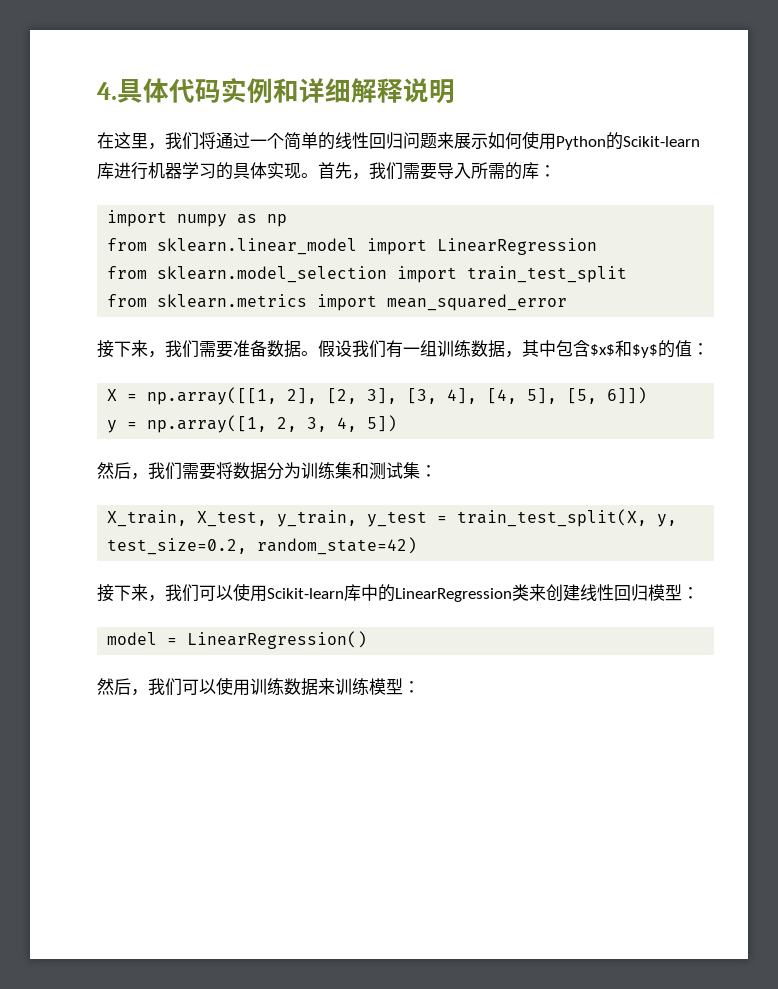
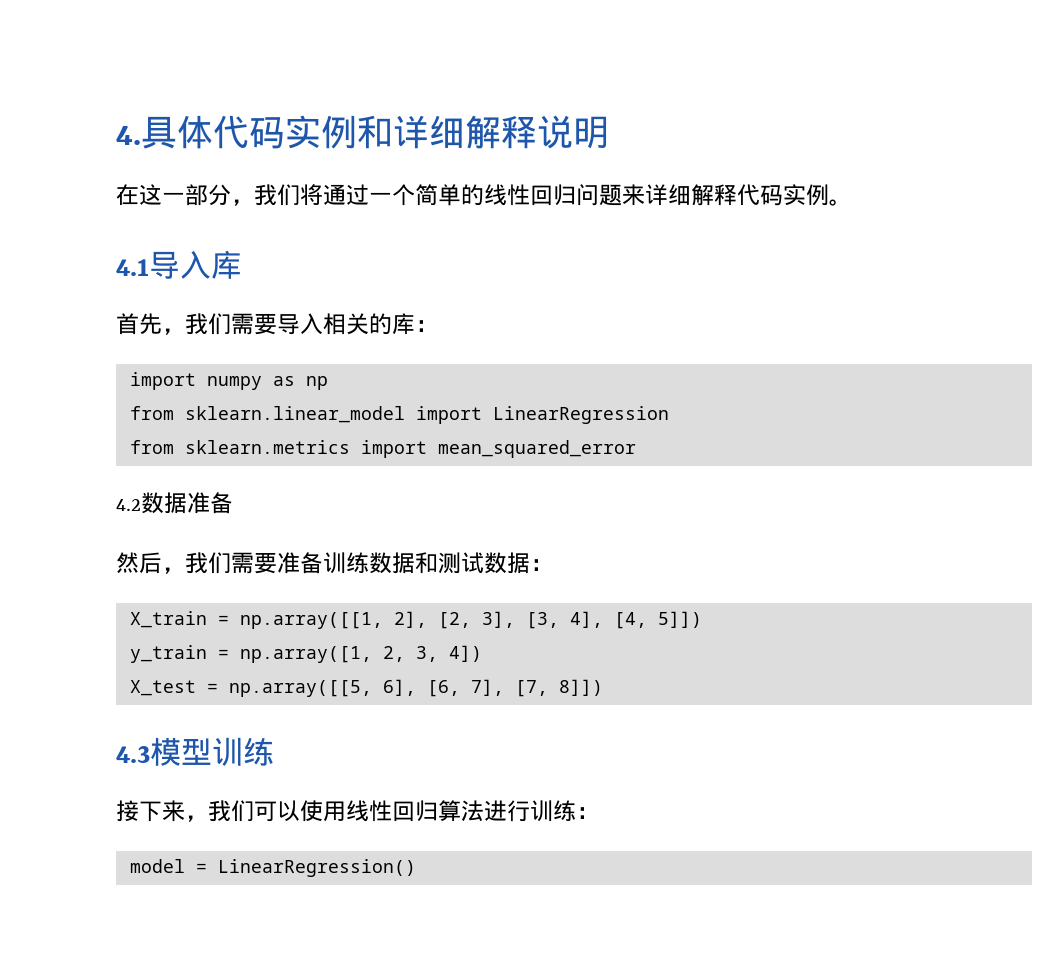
[131,133,148,149] 里 -> [162,184,231,206] 一部分
[454,131,700,150] [97,162,318,180] 展示如何使用Python的Scikit-learn库进行机器学习的具体实现。 -> [645,184,852,206] [116,250,242,279] 详细解释代码实例。 // 4.1导入库 //
[471,162,505,179] 所需 -> [323,313,369,335] 相关
[107,266,628,283] // from sklearn.model_selection import train_test_split -> (669, 415) none
[97,340,709,358] [107,389,118,401] 接下来，我们需要准备数据。假设我们有一组训练数据，其中包含$x$和$y$的值： // X -> [116,492,233,514] [116,552,553,574] [129,611,207,628] 4.2数据准备 // 然后，我们需要准备训练数据和测试数据： // X_train
[527,387,648,404] [107,415,398,433] [97,462,437,480] [107,509,678,527] [107,537,418,555] 5], [5, 6]]) // y = np.array([1, 2, 3, 4, 5]) // 然后，我们需要将数据分为训练集和测试集： // X_train, X_test, y_train, y_test = train_test_split(X, y, test_size=0.2, random_state=42) -> [657,611,702,628] [129,645,482,663] [129,679,603,697] [116,737,274,766] 5]]) // y_train = np.array([1, 2, 3, 4]) // X_test = np.array([[5, 6], [6, 7], [7, 8]]) // 4.3模型训练
[267,584,699,602] [107,631,368,649] [97,677,420,696] Scikit-learn库中的LinearRegression类来创建线性回归模型： // model = LinearRegression() // 然后，我们可以使用训练数据来训练模型： -> [346,800,599,822] [129,859,416,877] 线性回归算法进行训练： // model = LinearRegression()

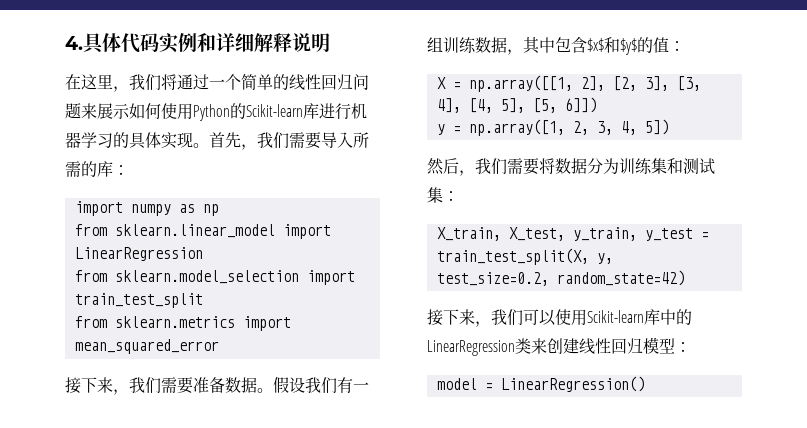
[162,184,231,206] 一部分 -> [97,74,113,89] 里
[645,184,852,206] [116,250,242,279] 详细解释代码实例。 // 4.1导入库 // -> [97,103,367,121] [65,132,209,149] 展示如何使用Python的Scikit-learn库进行机器学习的具体实现。
[323,313,369,335] 相关 -> [353,132,369,148] [65,161,81,177] 所需
(669, 415) none -> [74,270,355,285] [74,293,203,308] // from sklearn.model_selection import train_test_split
[116,492,233,514] [116,552,553,574] [129,611,702,629] [129,645,482,663] [129,679,603,697] [116,737,274,766] 4.2数据准备 // 然后，我们需要准备训练数据和测试数据： // X_train = np.array([[1, 2], [2, 3], [3, 4], [4, 5]]) // y_train = np.array([1, 2, 3, 4]) // X_test = np.array([[5, 6], [6, 7], [7, 8]]) // 4.3模型训练 -> [65,377,369,395] [427,37,685,55] [436,75,701,92] [436,97,597,113] [436,119,669,136] [427,158,715,176] [427,187,459,203] [436,227,709,241] [436,248,613,265] [436,270,685,286] 接下来，我们需要准备数据。假设我们有一组训练数据，其中包含$x$和$y$的值： // X = np.array([[1, 2], [2, 3], [3, 4], [4, 5], [5, 6]]) // y = np.array([1, 2, 3, 4, 5]) // 然后，我们需要将数据分为训练集和测试集： // X_train, X_test, y_train, y_test = train_test_split(X, y, test_size=0.2, random_state=42)
[346,800,576,822] 线性回归算法进行训练 -> [587,309,692,325] [427,337,675,356] Scikit-learn库中的LinearRegression类来创建线性回归模型

